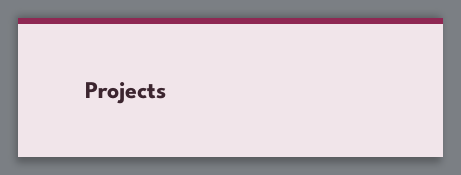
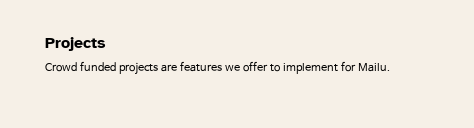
(166, 93) none -> [45,61,390,75] // Crowd funded projects are features we offer to implement for Mailu.

